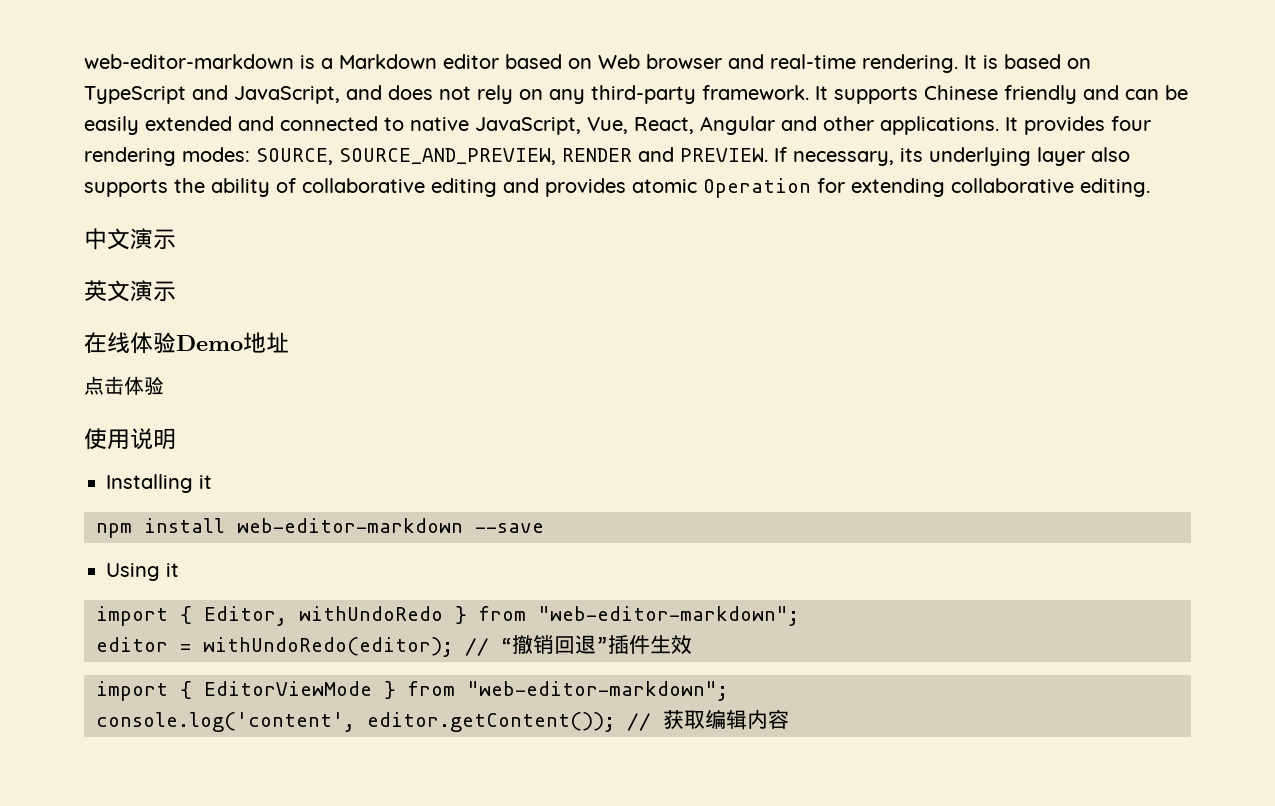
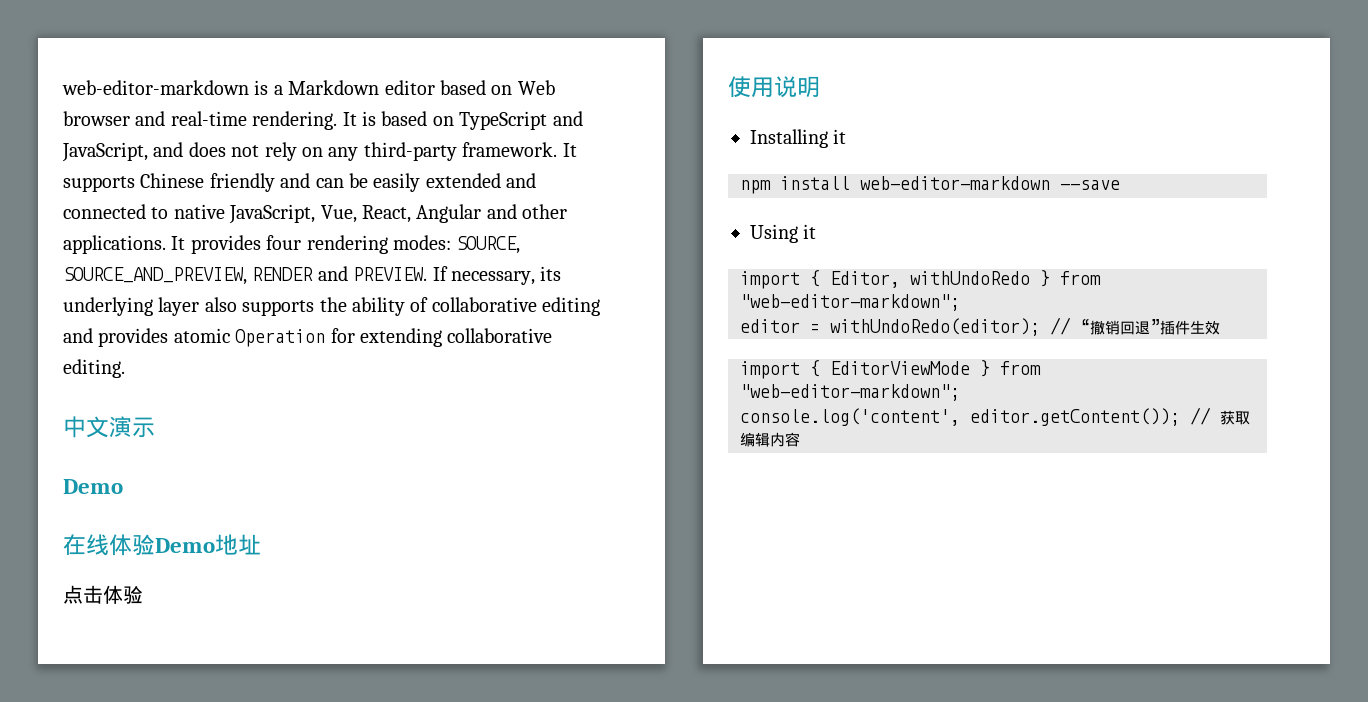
[84,280,176,302] 英文演示 -> [63,479,123,494] Demo

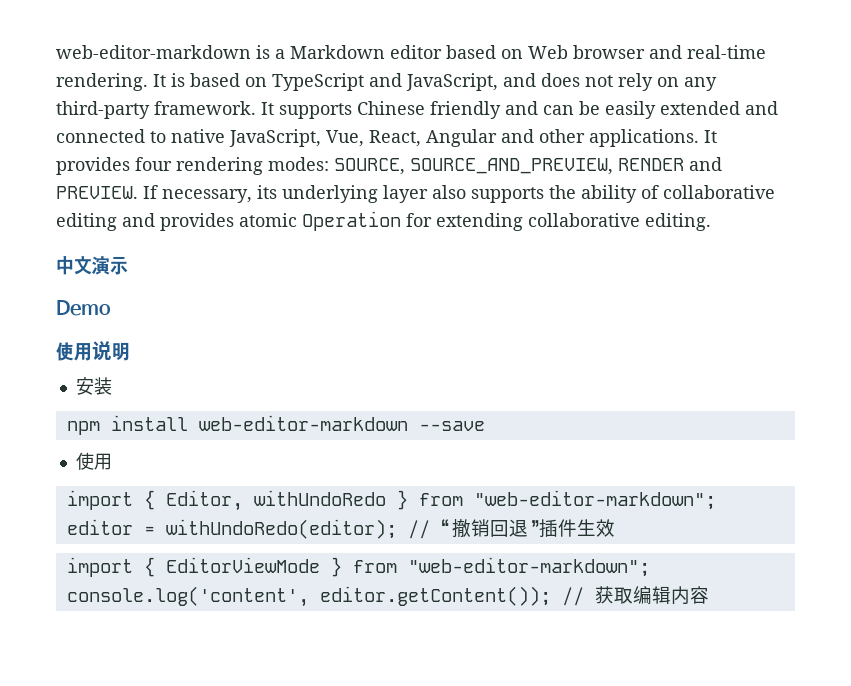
[63,534,261,556] [63,585,143,604] // 在线体验Demo地址 // 点击体验 -> (111, 308) none
[750,129,847,148] Installing it -> [75,377,112,395] 安装
[750,224,817,243] Using it -> [75,452,112,470] 使用

